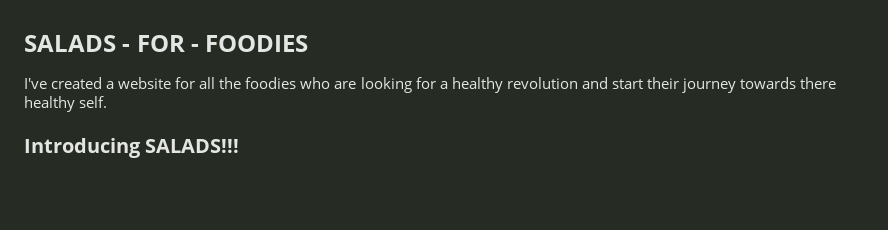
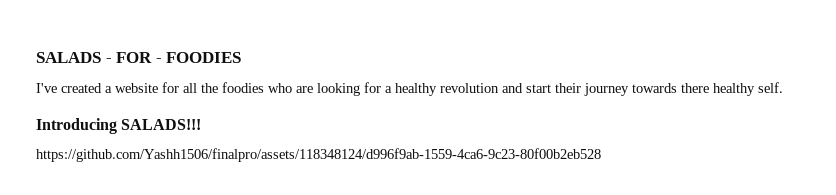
(240, 146) none -> [36,148,601,162] // https://github.com/Yashh1506/finalpro/assets/118348124/d996f9ab-1559-4ca6-9c23-80f00b2eb528

